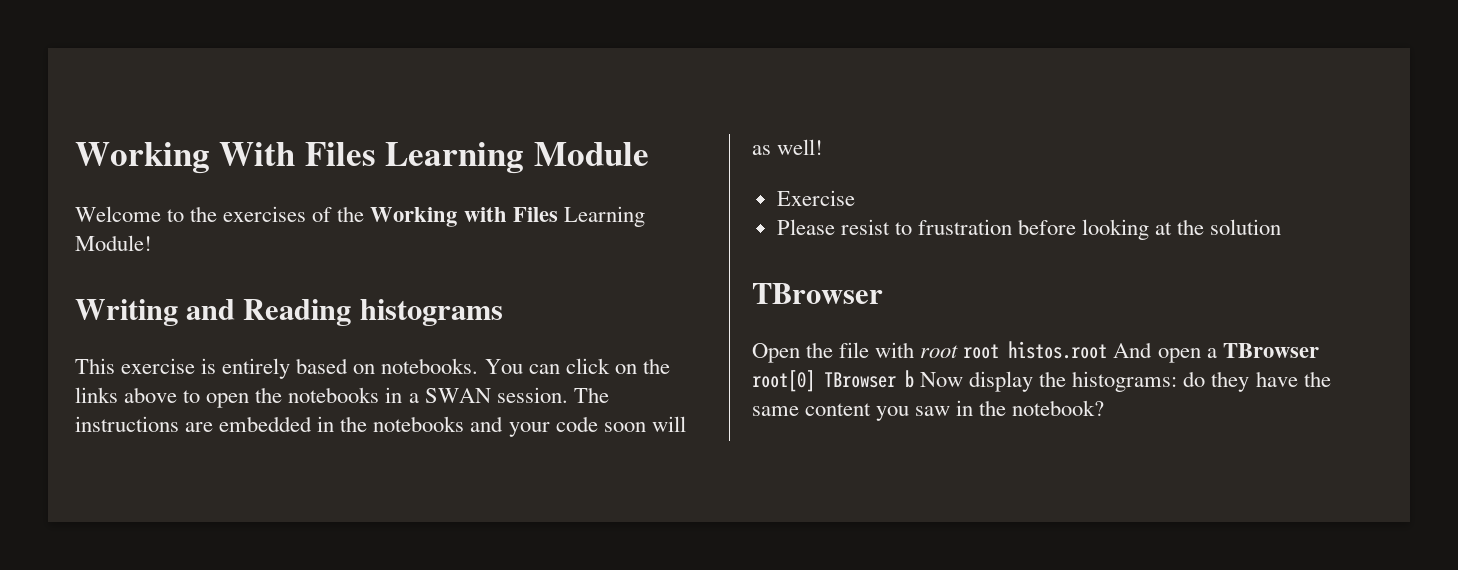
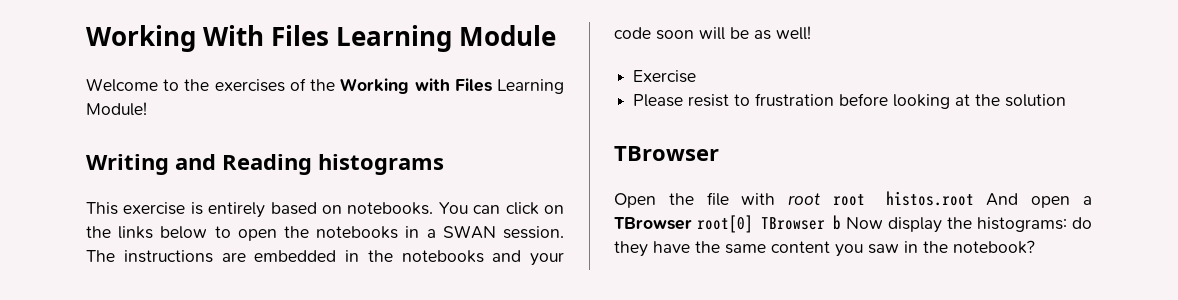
[124,387,178,403] above -> [160,226,208,239] below
(686, 424) none -> [730,27,749,39] be

